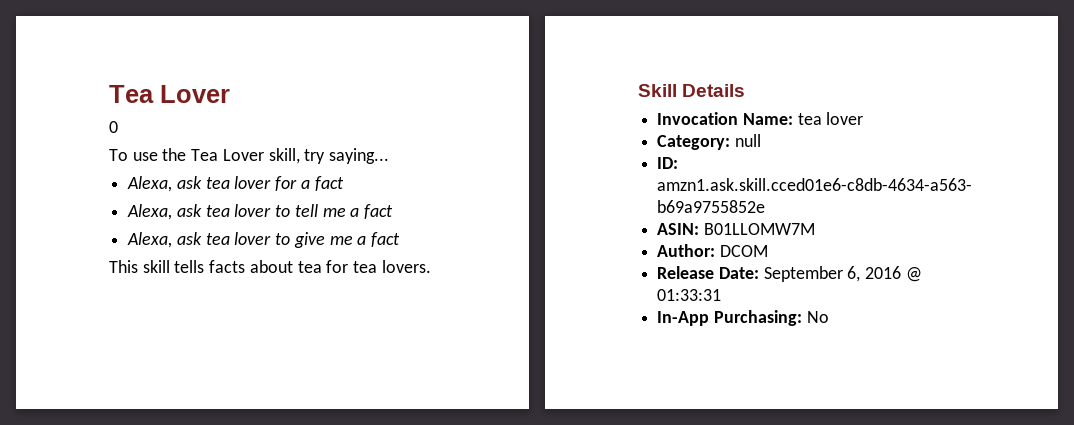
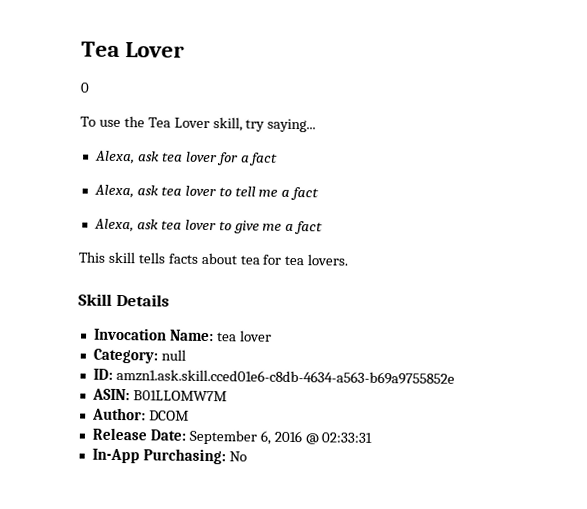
[657,289,722,301] 01:33:31 -> [321,432,373,443] 02:33:31

